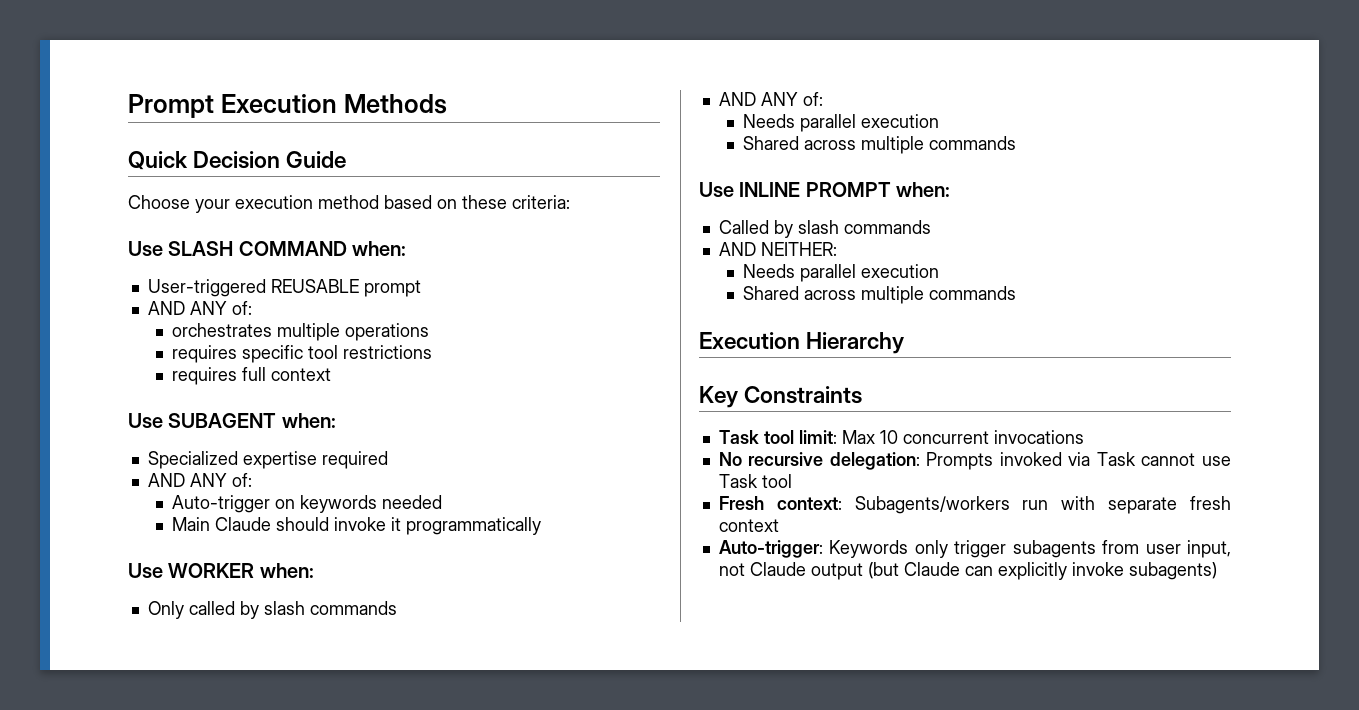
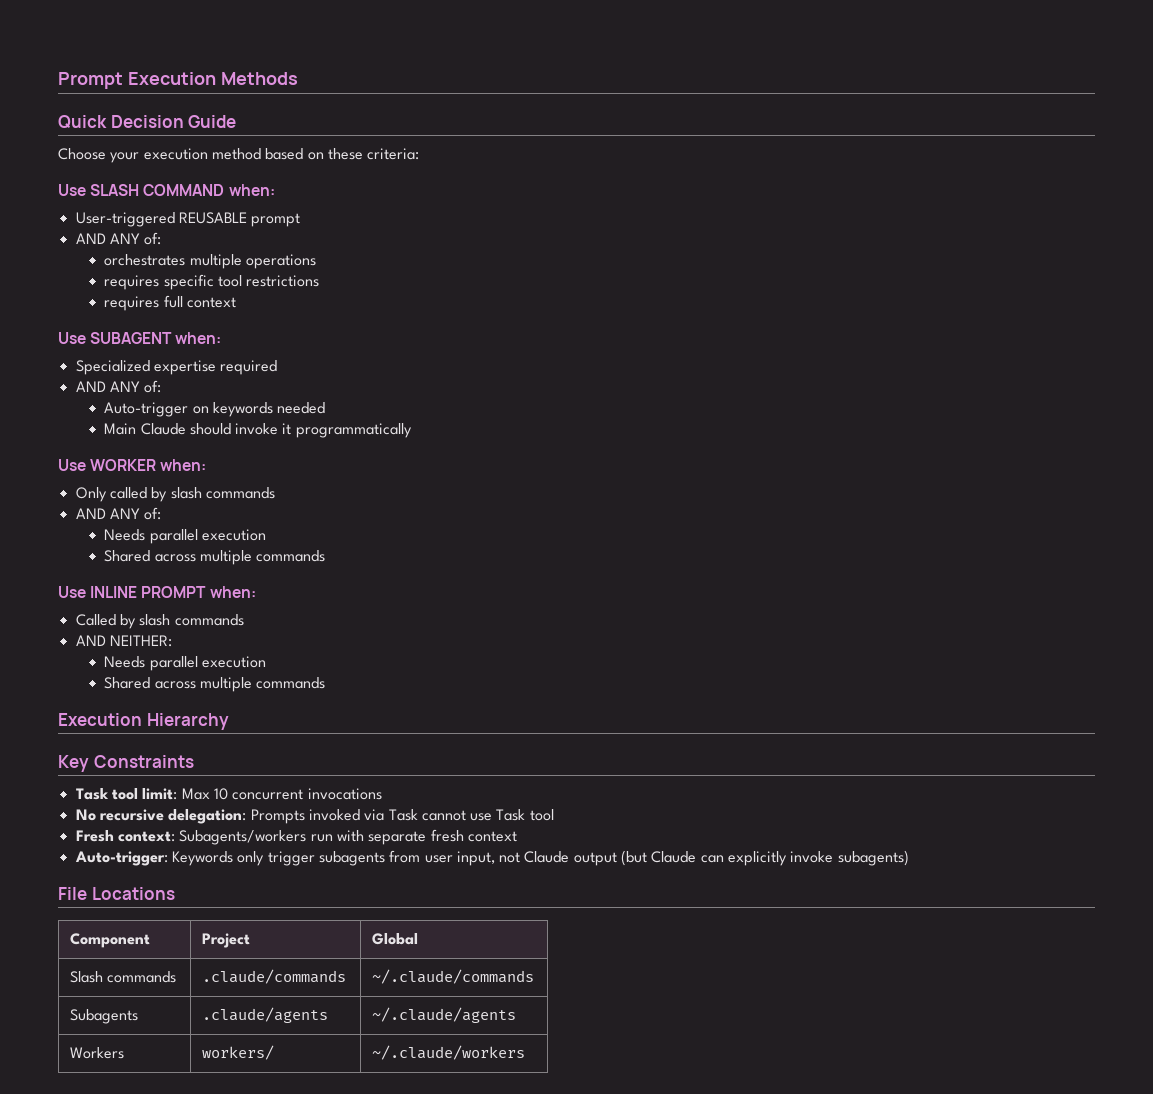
(1217, 571) none -> [58,887,175,900] [70,933,151,948] [202,933,251,948] [372,933,419,945] [70,971,177,983] [202,969,347,984] [372,969,535,984] [70,1009,139,1024] [202,1007,329,1023] [372,1007,517,1023] [70,1047,125,1059] [202,1045,275,1060] [372,1045,526,1060] // File Locations // Component | Project | Global // Slash commands | .claude/commands | ~/.claude/commands // Subagents | .claude/agents | ~/.claude/agents // Workers | workers/ | ~/.claude/workers

